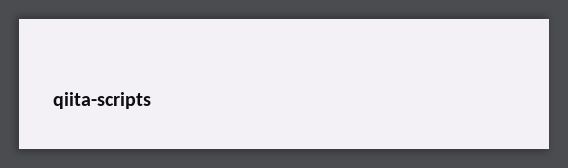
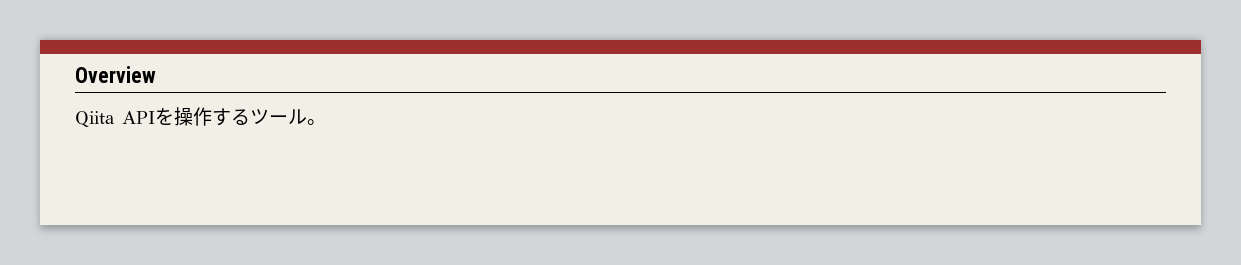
[53,92,151,109] qiita-scripts -> [75,66,156,83] [75,107,326,128] Overview // Qiita APIを操作するツール。

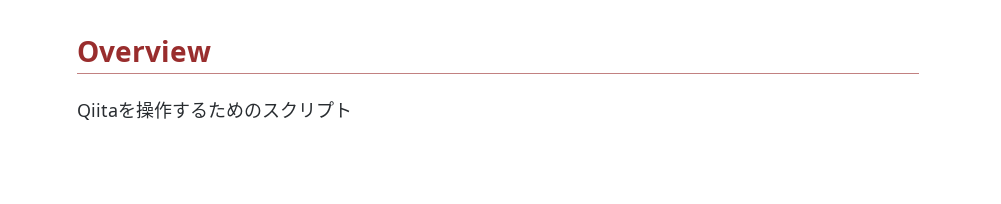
[122,111,155,124] API -> (118, 111) none
[250,109,326,125] ツール。 -> [208,101,352,119] ためのスクリプト

